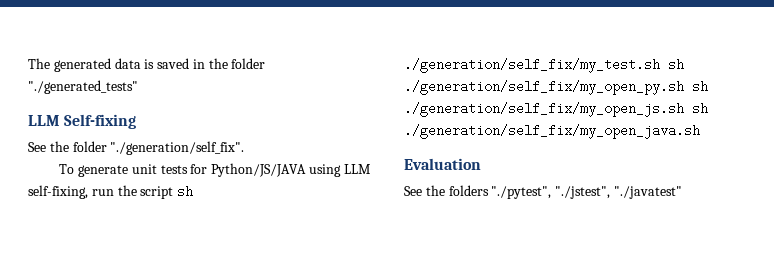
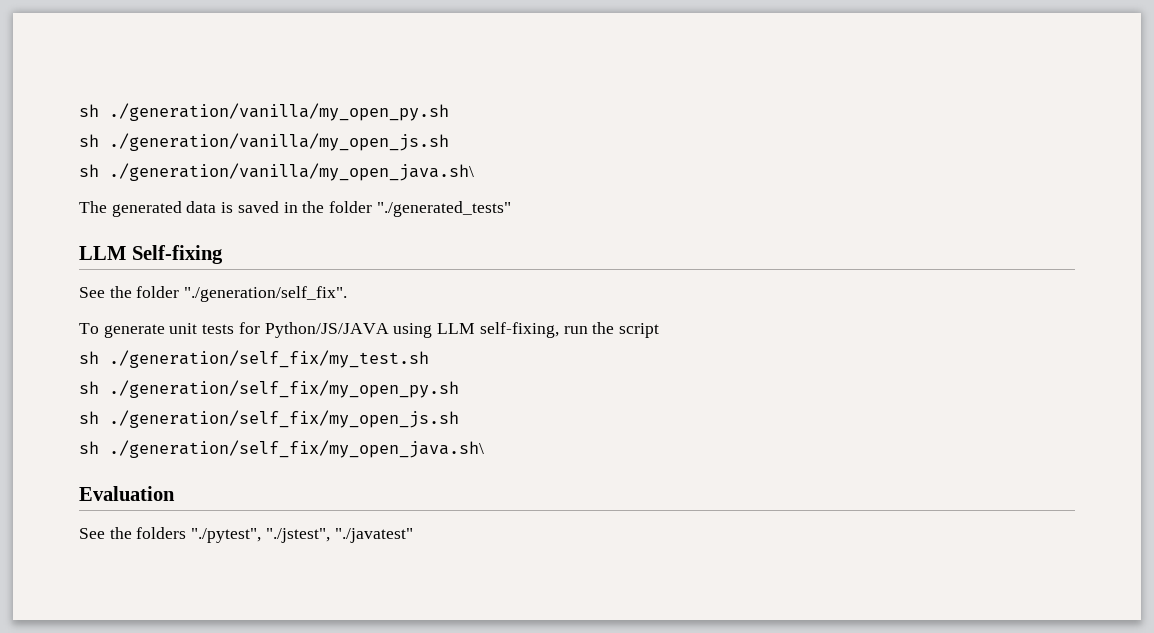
(28, 63) none -> [79,103,449,121] [79,133,449,151] [79,163,474,181] sh ./generation/vanilla/my_open_py.sh // sh ./generation/vanilla/my_open_js.sh // sh ./generation/vanilla/my_open_java.sh\ //
(174, 192) none -> (659, 330) //
(660, 65) none -> (429, 359) //
(684, 87) none -> (459, 389) //
[692,103,708,113] [404,124,700,139] sh ./generation/self_fix/my_open_java.sh -> [79,440,484,458] // sh ./generation/self_fix/my_open_java.sh\

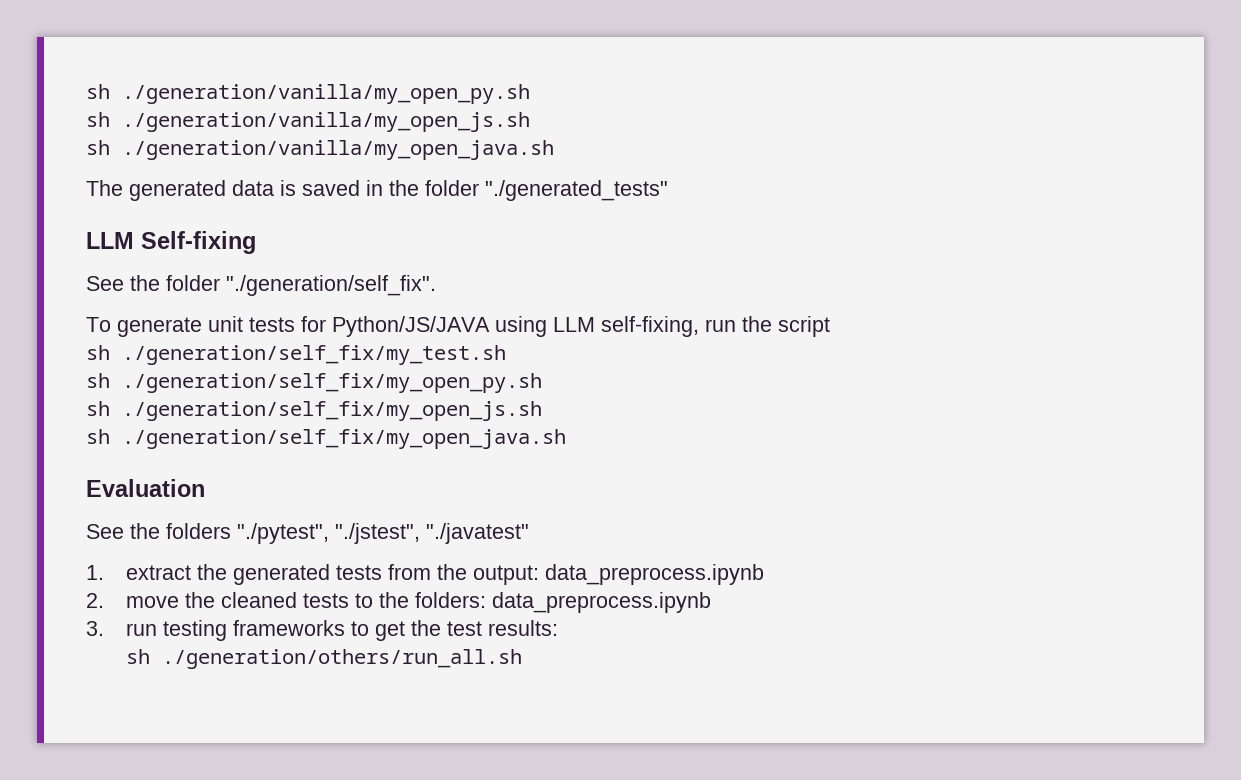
[109,163,474,181] ./generation/vanilla/my_open_java.sh\ -> [122,140,554,160] ./generation/vanilla/my_open_java.sh
[109,440,484,458] ./generation/self_fix/my_open_java.sh\ -> [122,429,566,449] ./generation/self_fix/my_open_java.sh
(413, 535) none -> [86,564,765,585] [86,592,712,613] [86,620,559,641] [126,649,523,669] // 1. extract the generated tests from the output: data_preprocess.ipynb // 2. move the cleaned tests to the folders: data_preprocess.ipynb // 3. run testing frameworks to get the test results: // sh ./generation/others/run_all.sh

